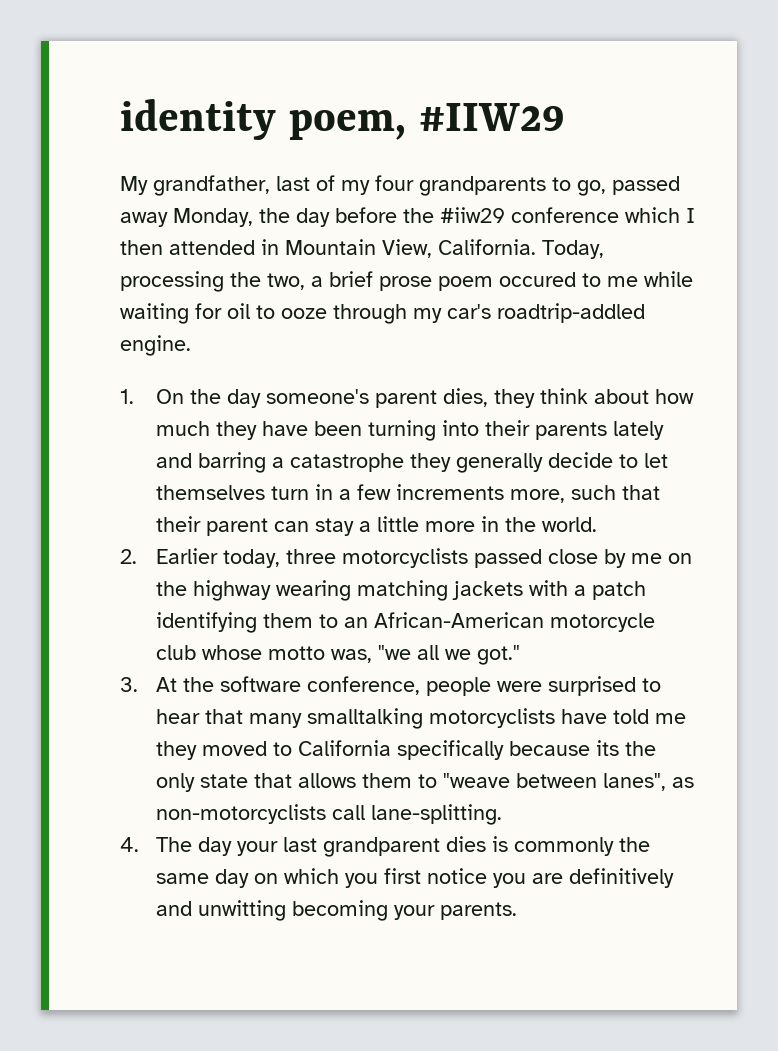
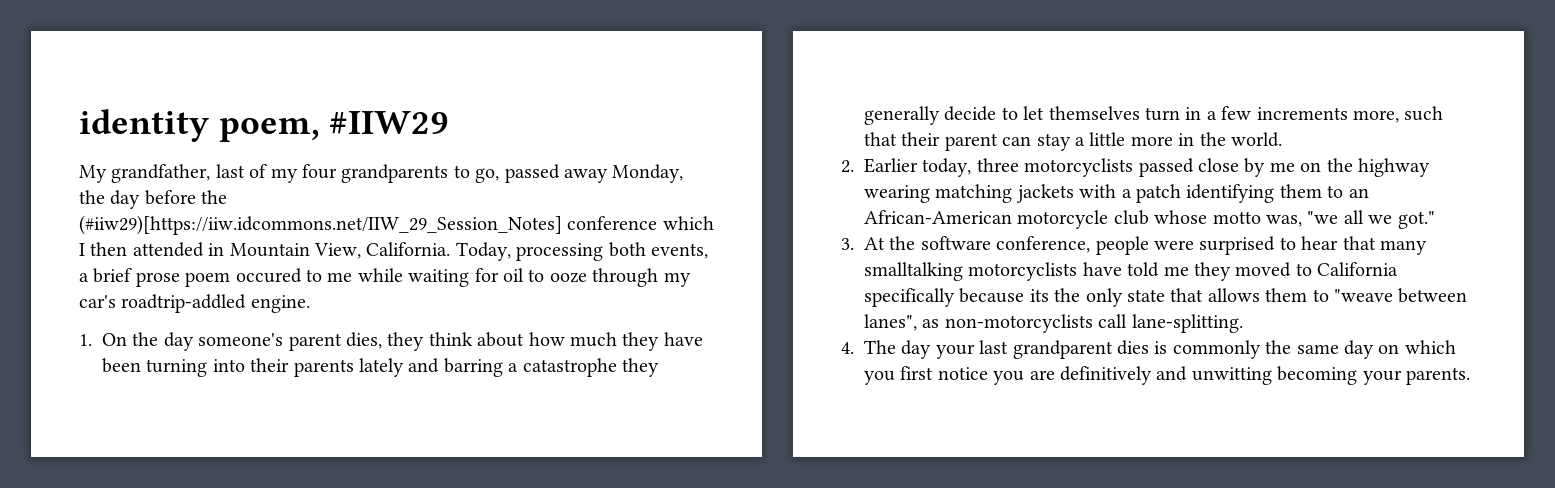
[440,207,505,223] #iiw29 -> [79,215,562,235] (#iiw29)[https://iiw.idcommons.net/IIW_29_Session_Notes]
[230,272,305,290] the two, -> [608,242,708,259] both events,

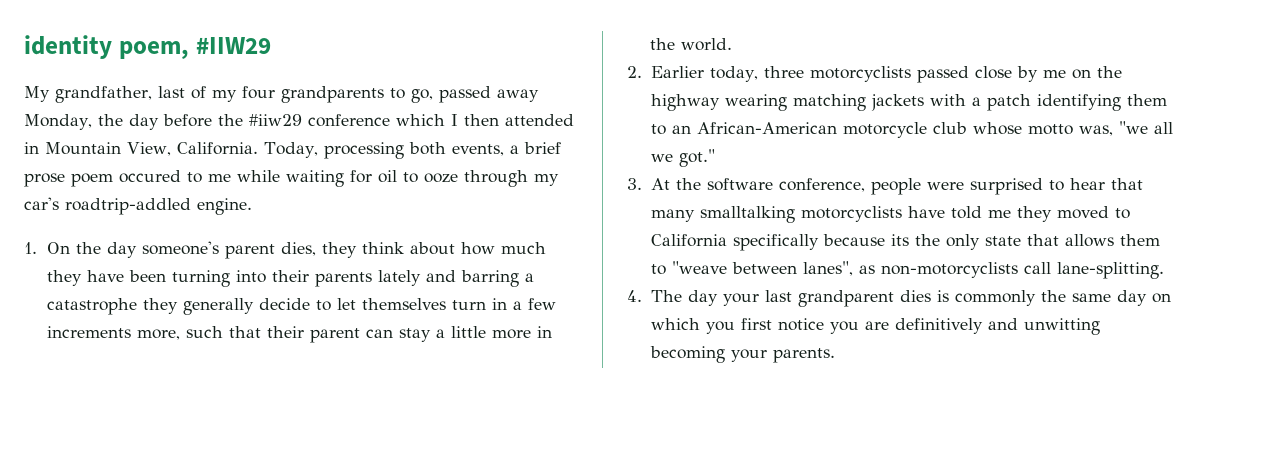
[79,215,562,235] (#iiw29)[https://iiw.idcommons.net/IIW_29_Session_Notes] -> [248,114,302,126] #iiw29

